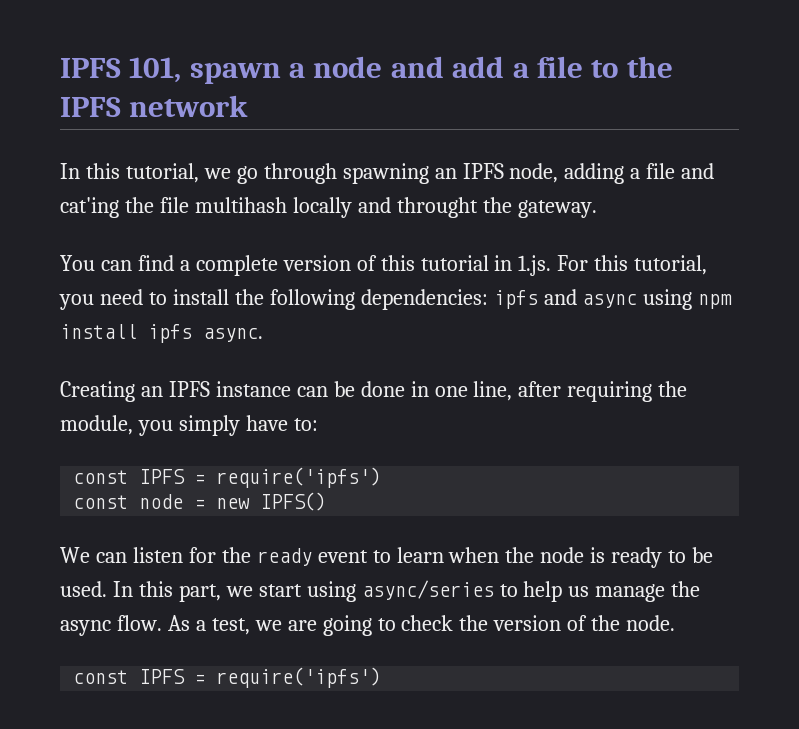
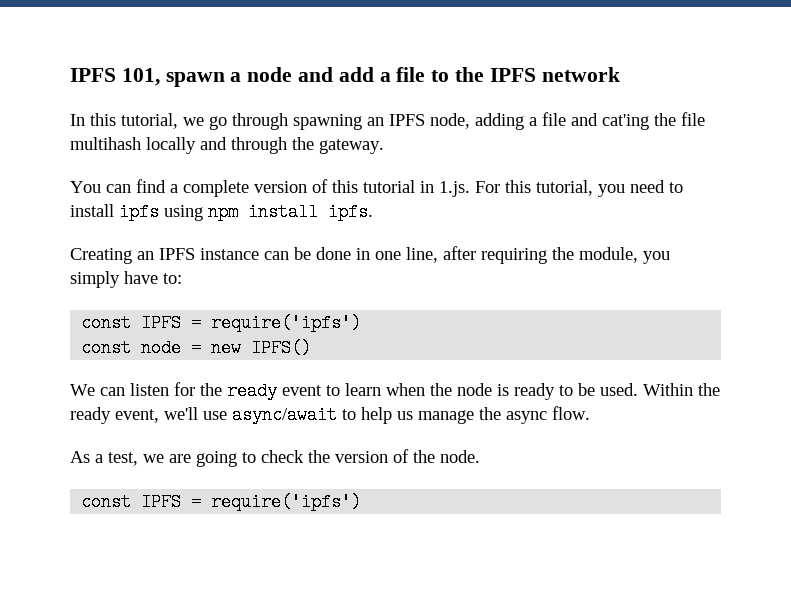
[396,197,478,218] throught -> [231,137,287,154] through
[234,289,638,310] the following dependencies: ipfs and async -> [119,203,159,221] ipfs
[148,324,263,343] ipfs async. -> [328,203,373,221] ipfs.
[112,580,494,602] In this part, we start using async/series -> [643,383,720,396] [70,406,337,424] Within the ready event, we'll use async/await
(162, 623) none -> (590, 413) //

